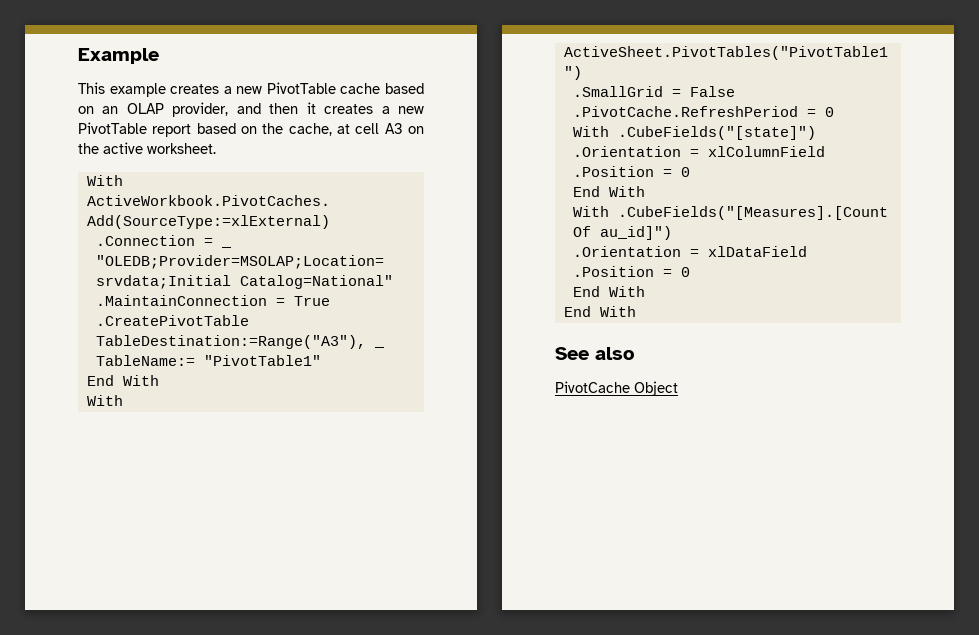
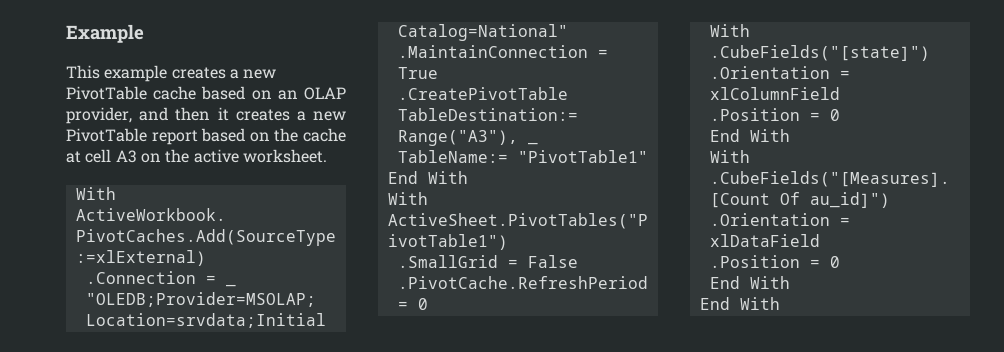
[288,123,332,136] cache, -> [303,128,346,142] cache
[555,347,634,360] [555,381,678,396] // See also // PivotCache Object -> (780, 303) none

